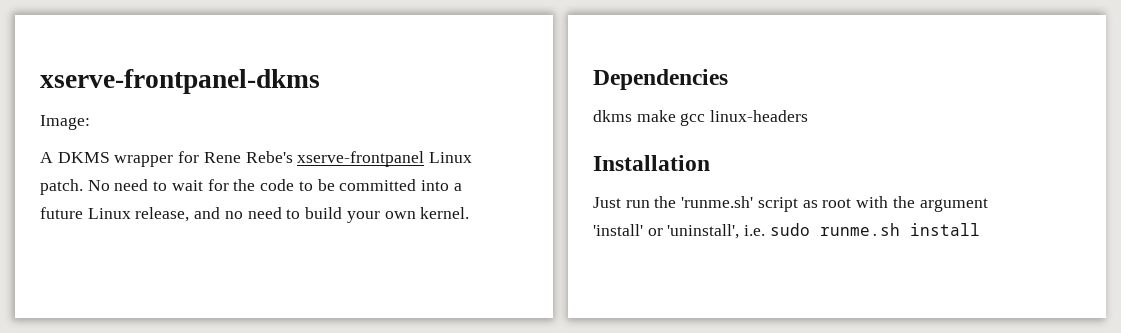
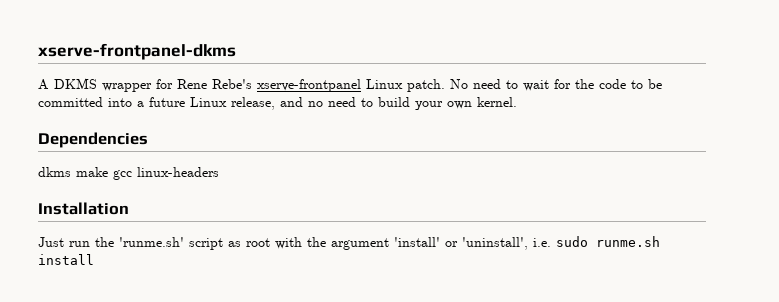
[40,115,90,130] // Image: -> (236, 51) none

